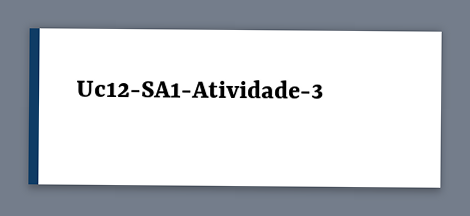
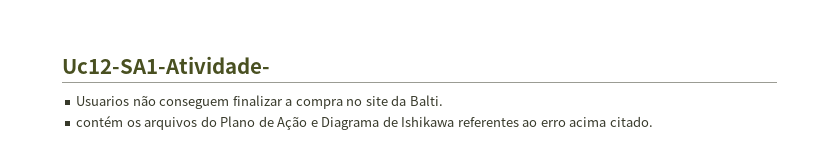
[76,78,324,99] Uc12-SA1-Atividade-3 -> [62,56,270,74] [76,95,443,109] [76,115,653,130] Uc12-SA1-Atividade- // Usuarios não conseguem finalizar a compra no site da Balti. // contém os arquivos do Plano de Ação e Diagrama de Ishikawa referentes ao erro acima citado.

